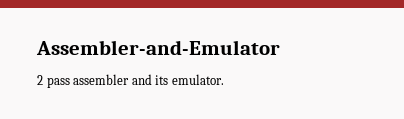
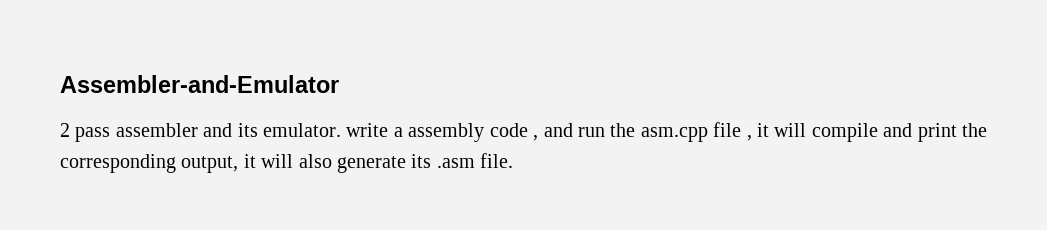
(224, 79) none -> [346,122,987,142] [60,153,514,173] write a assembly code , and run the asm.cpp file , it will compile and print the corresponding output, it will also generate its .asm file.

